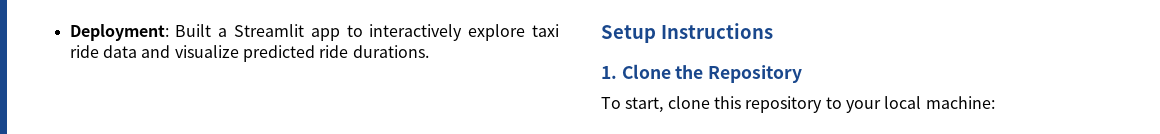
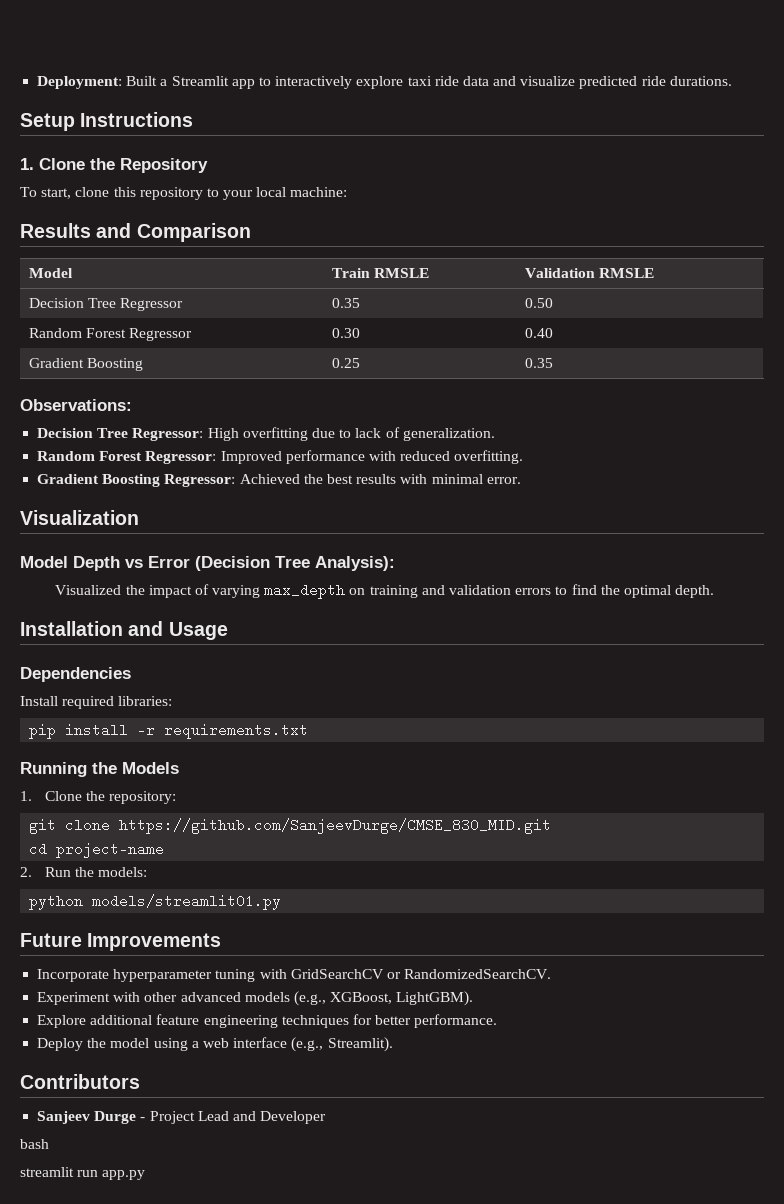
(995, 102) none -> [20,223,251,242] [28,268,73,278] [331,268,429,278] [524,268,654,278] [28,298,183,311] [331,298,360,308] [524,298,553,308] [28,328,192,341] [331,328,360,338] [524,328,553,338] [28,358,143,371] [331,358,360,368] [524,358,553,368] [20,399,132,411] [37,427,495,441] [37,450,524,464] [37,474,521,487] [20,510,139,525] [20,556,395,571] [55,583,715,599] [20,621,228,640] [20,667,131,682] [20,696,173,709] [29,723,309,739] [20,762,179,777] [20,791,177,804] [29,818,552,834] [29,842,165,858] [20,867,148,877] [29,894,282,910] [20,933,222,951] [37,969,552,982] [37,991,474,1006] [37,1014,498,1028] [37,1037,393,1052] [20,1074,140,1089] [37,1111,327,1124] [20,1139,49,1149] [20,1167,146,1180] // Results and Comparison // Model | Train RMSLE | Validation RMSLE // Decision Tree Regressor | 0.35 | 0.50 // Random Forest Regressor | 0.30 | 0.40 // Gradient Boosting | 0.25 | 0.35 // Observations: // Decision Tree Regressor: High overfitting due to lack of generalization. // Random Forest Regressor: Improved performance with reduced overfitting. // Gradient Boosting Regressor: Achieved the best results with minimal error. // Visualization // Model Depth vs Error (Decision Tree Analysis): // Visualized the impact of varying max_depth on training and validation errors to find the optimal depth. // Installation and Usage // Dependencies // Install required libraries: // pip install -r requirements.txt // Running the Models // 1. Clone the repository: // git clone https://github.com/SanjeevDurge/CMSE_830_MID.git // cd project-name // 2. Run the models: // python models/streamlit01.py // Future Improvements // Incorporate hyperparameter tuning with GridSearchCV or RandomizedSearchCV. // Experiment with other advanced models (e.g., XGBoost, LightGBM). // Explore additional feature engineering techniques for better performance. // Deploy the model using a web interface (e.g., Streamlit). // Contributors // Sanjeev Durge - Project Lead and Developer // bash // streamlit run app.py

